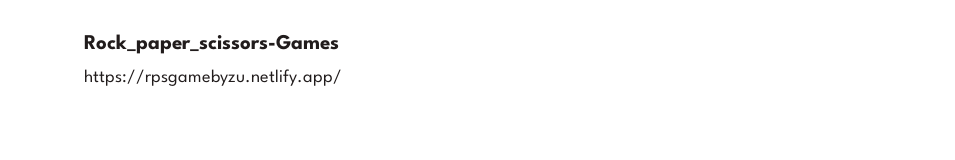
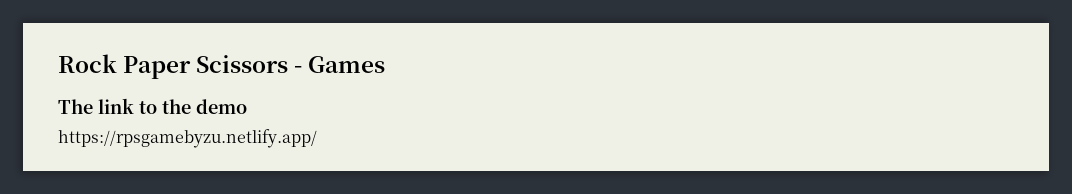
[84,34,339,54] Rock_paper_scissors-Games -> [58,54,386,79] [58,98,247,114] Rock Paper Scissors - Games // The link to the demo

